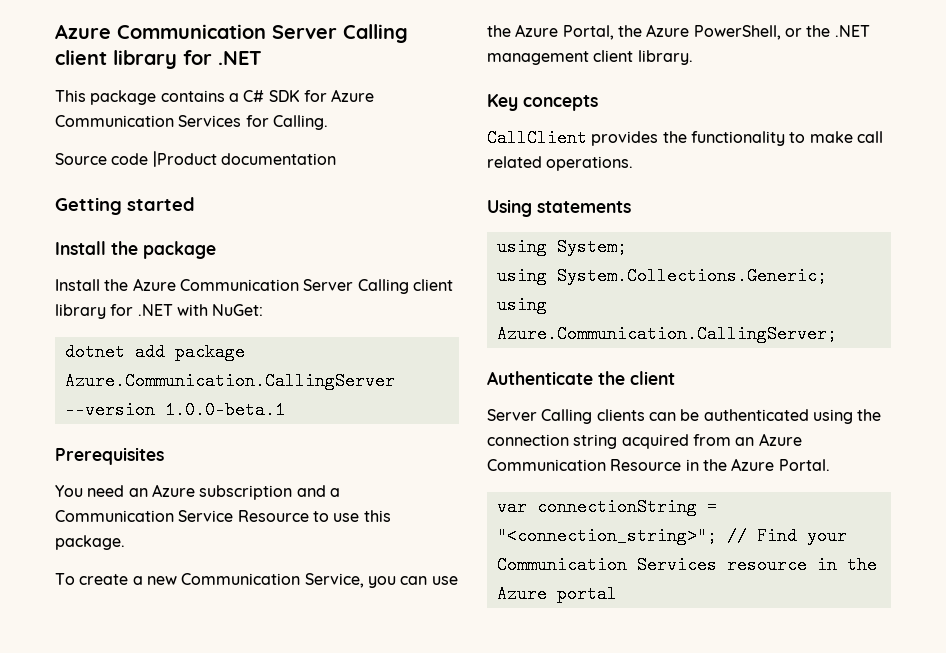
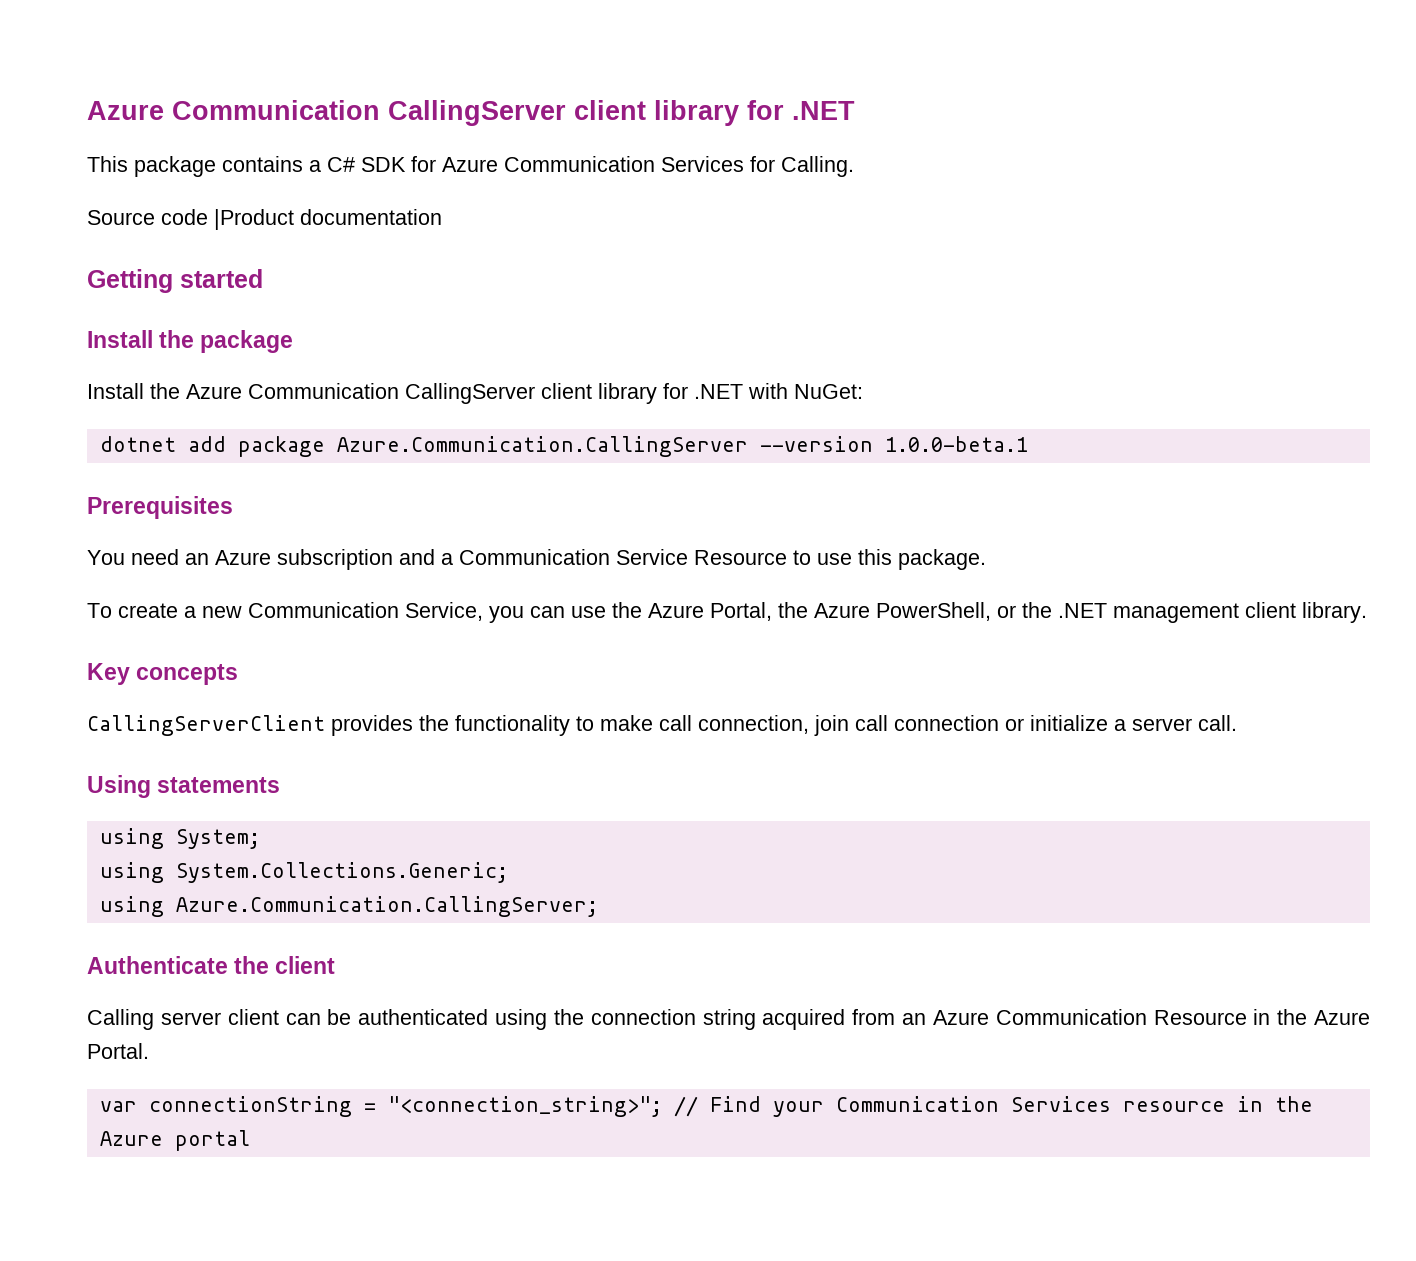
[55,24,408,43] Azure Communication Server Calling -> [87,100,566,126] Azure Communication CallingServer
[303,279,409,294] Server Calling -> [405,383,535,404] CallingServer
[487,129,587,147] CallClient -> [87,715,325,736] CallingServerClient
[487,156,634,171] related operations. -> [698,715,1237,736] connection, join call connection or initialize a server call.
[487,409,645,424] Server Calling clients -> [87,1009,279,1030] Calling server client

